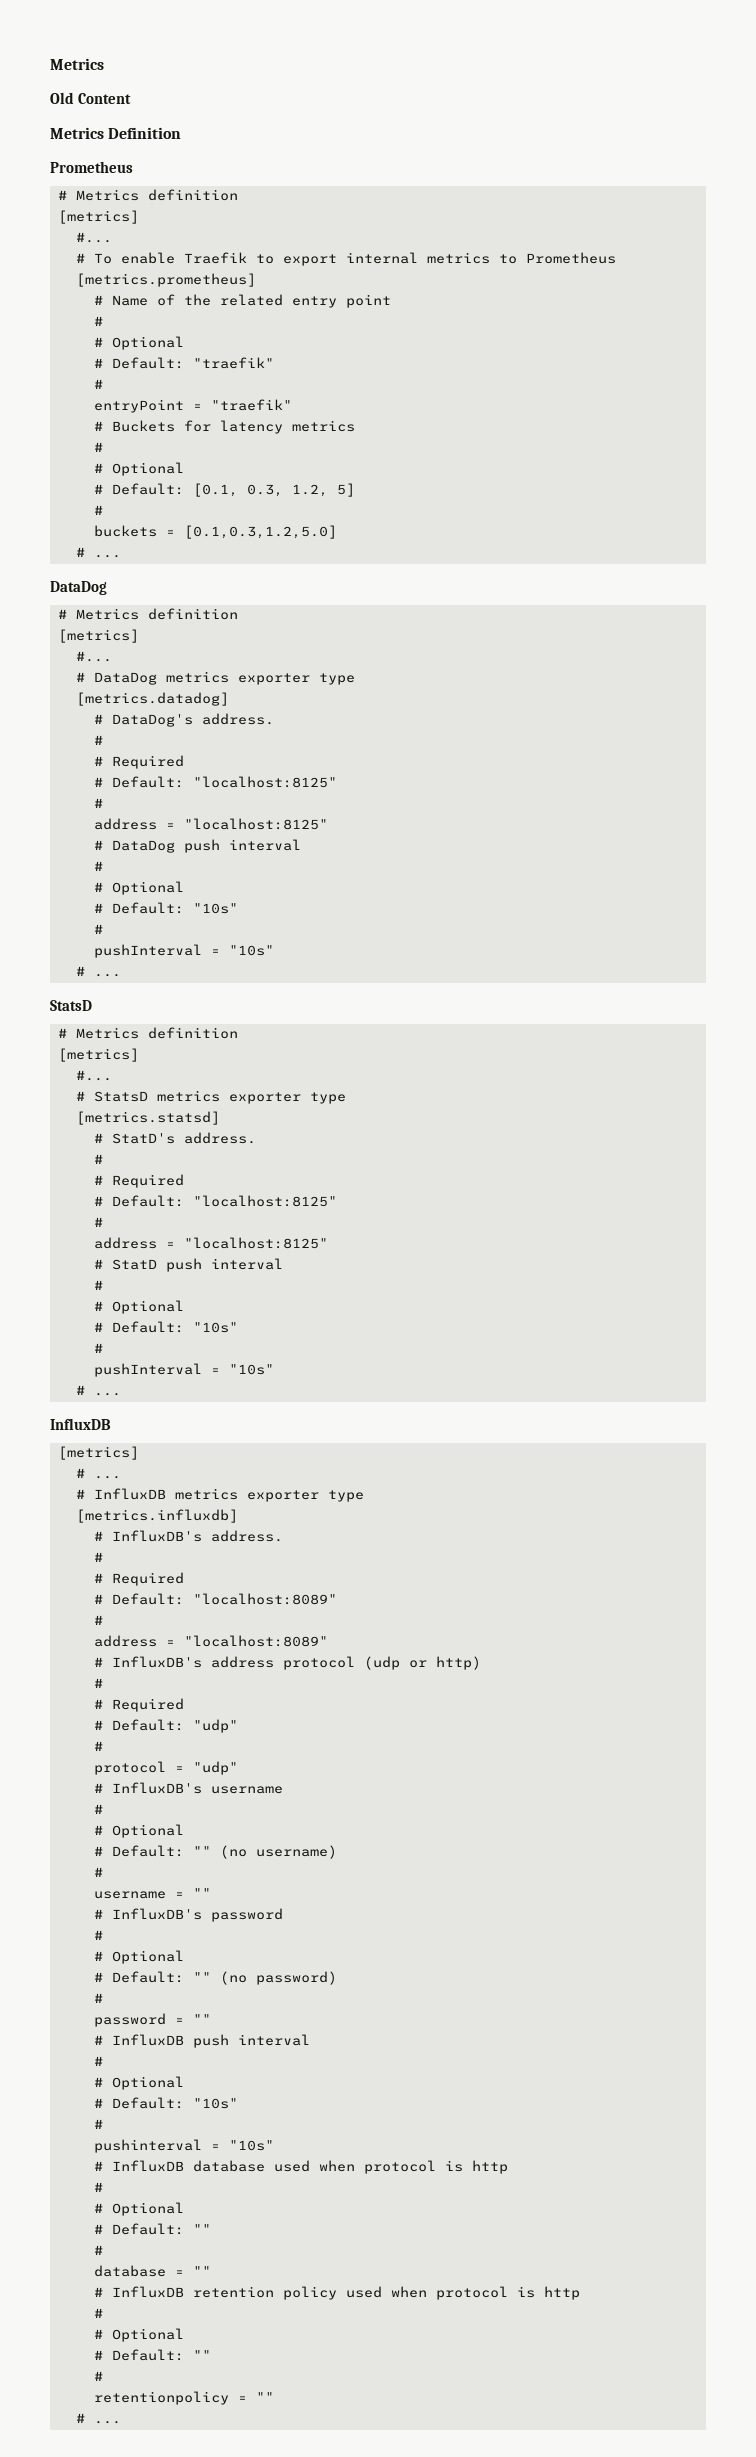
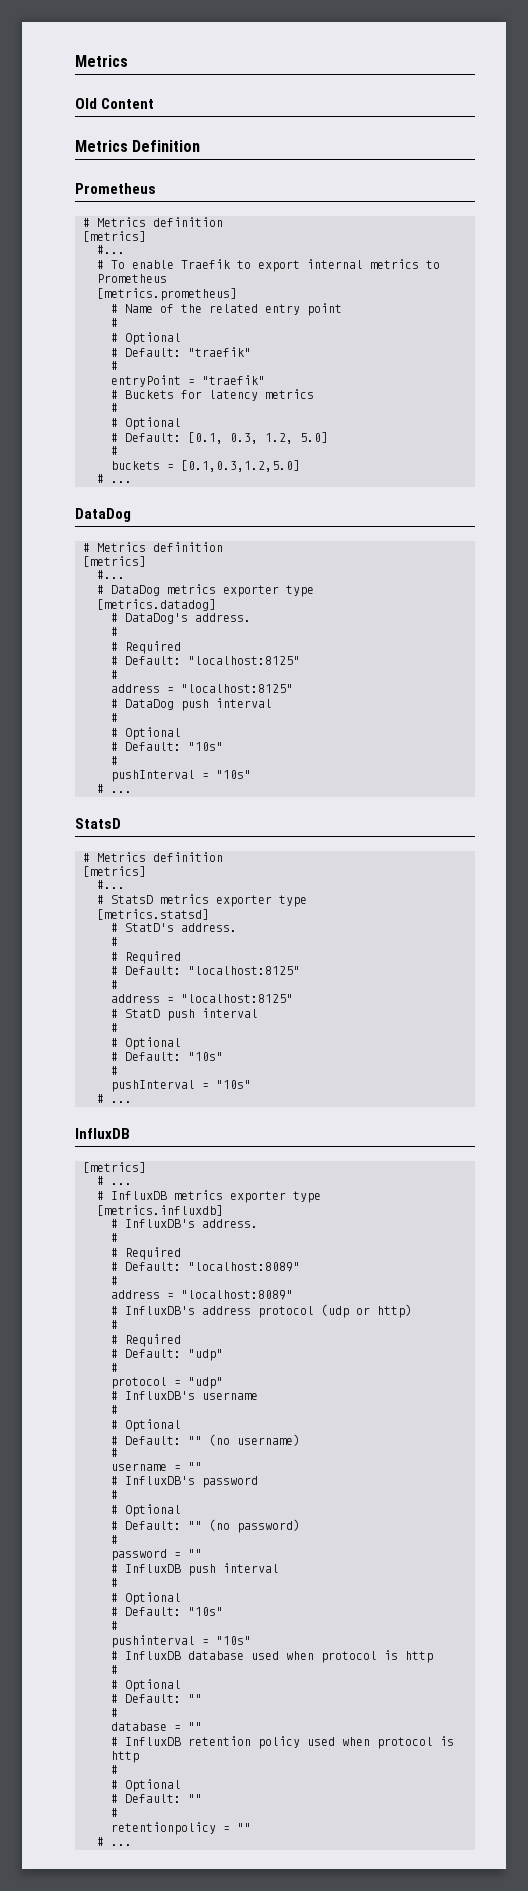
[337,483,356,497] 5] -> [299,432,328,443] 5.0]

